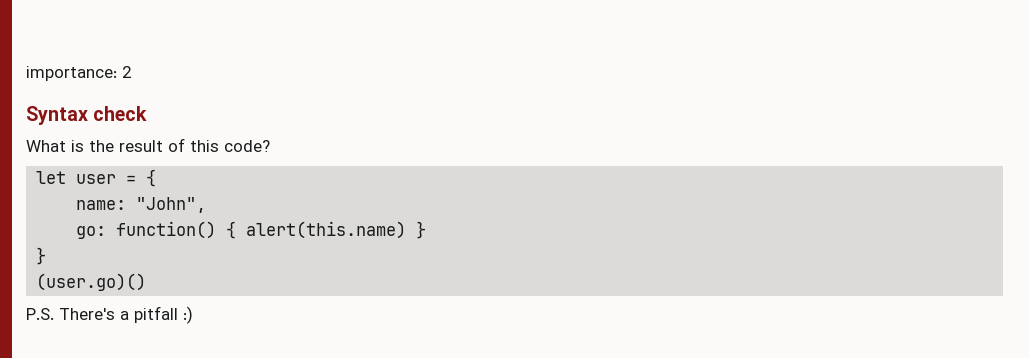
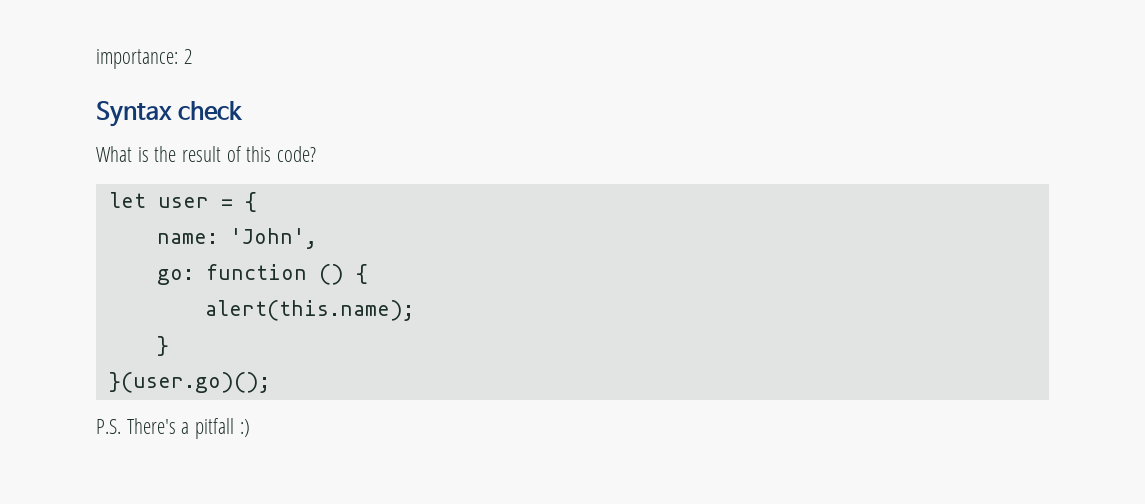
[136,197,207,213] "John", -> [229,228,317,249] 'John',
[116,221,427,239] [36,247,47,265] [36,273,147,291] function() { alert(this.name) } // } // (user.go)() -> [205,264,368,285] [204,300,414,321] [156,336,169,356] [108,372,270,393] function () { // alert(this.name); // } // }(user.go)();

